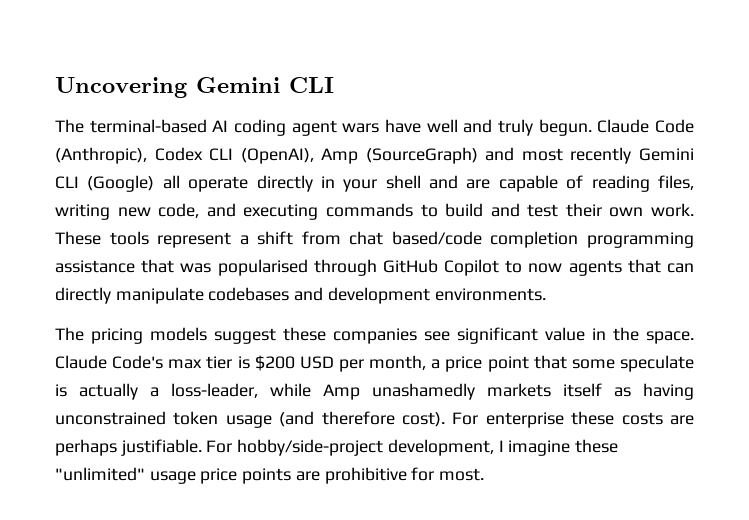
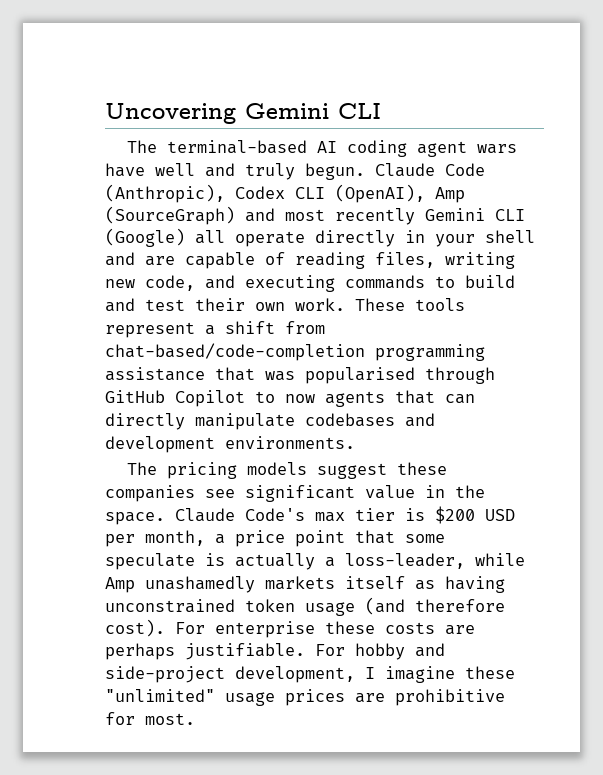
[349,231,579,248] chat based/code completion -> [105,343,365,361] chat-based/code-completion
[237,439,384,456] hobby/side-project -> [355,643,445,660] [105,666,225,683] hobby and side-project
[200,468,292,484] price points -> [285,689,345,706] prices

